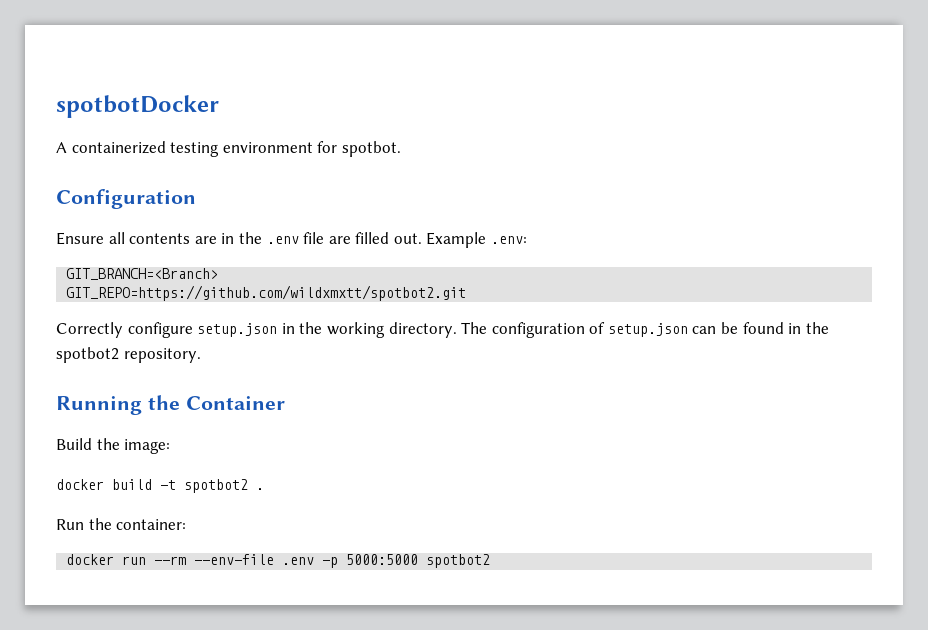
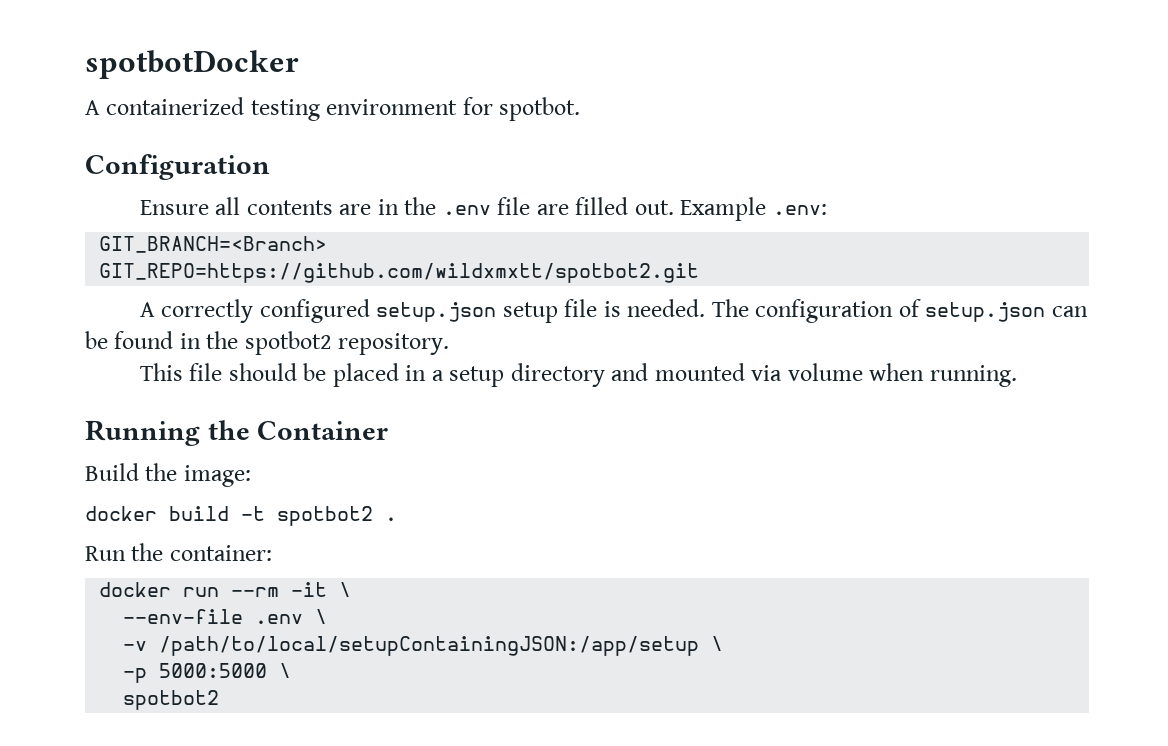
[56,322,457,338] Correctly configure setup.json in the working directory. -> [139,299,706,323] A correctly configured setup.json setup file is needed.
(201, 355) none -> [139,363,1017,387] // This file should be placed in a setup directory and mounted via volume when running.
[194,554,315,565] --env-file .env -> [291,582,352,597] [123,609,328,624] [123,636,724,656] -it \ // --env-file .env \ // -v /path/to/local/setupContainingJSON:/app/setup \ //
(419, 559) none -> [279,663,292,678] \ //

